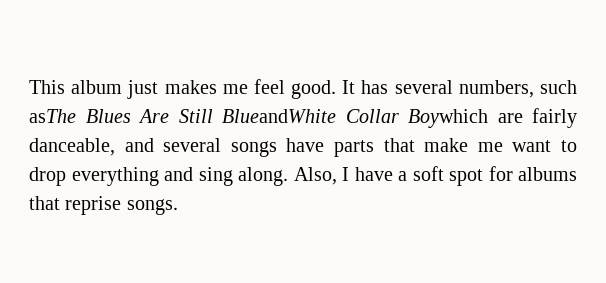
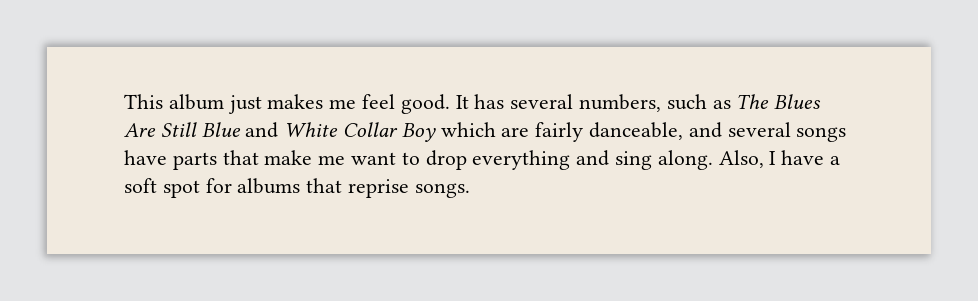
[29,109,76,123] asThe -> [712,94,770,109] as The
[222,109,488,128] BlueandWhite Collar Boywhich -> [201,122,496,142] Blue and White Collar Boy which

